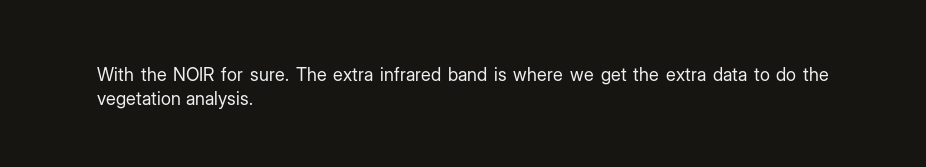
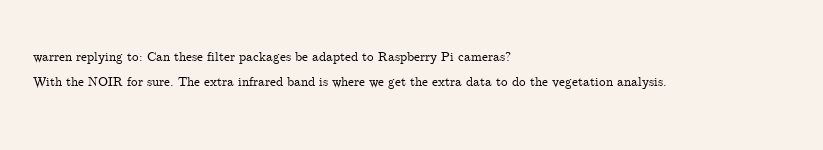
(97, 74) none -> [33,52,511,64] warren replying to: Can these filter packages be adapted to Raspberry Pi cameras? //

